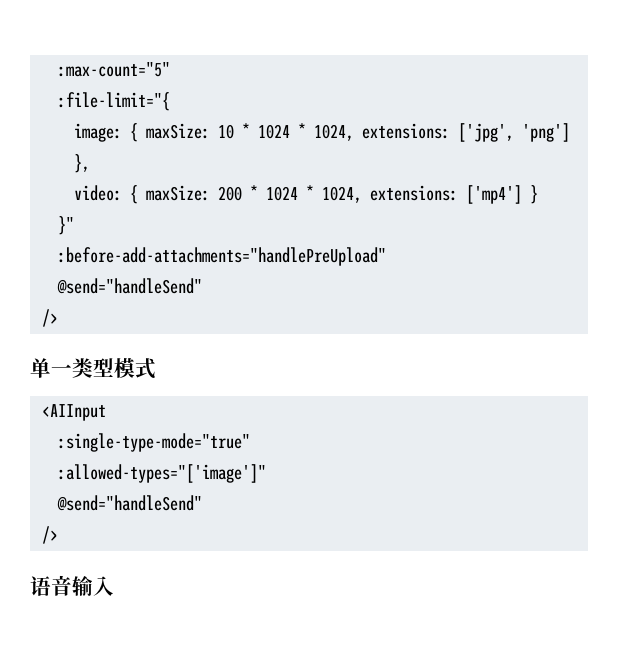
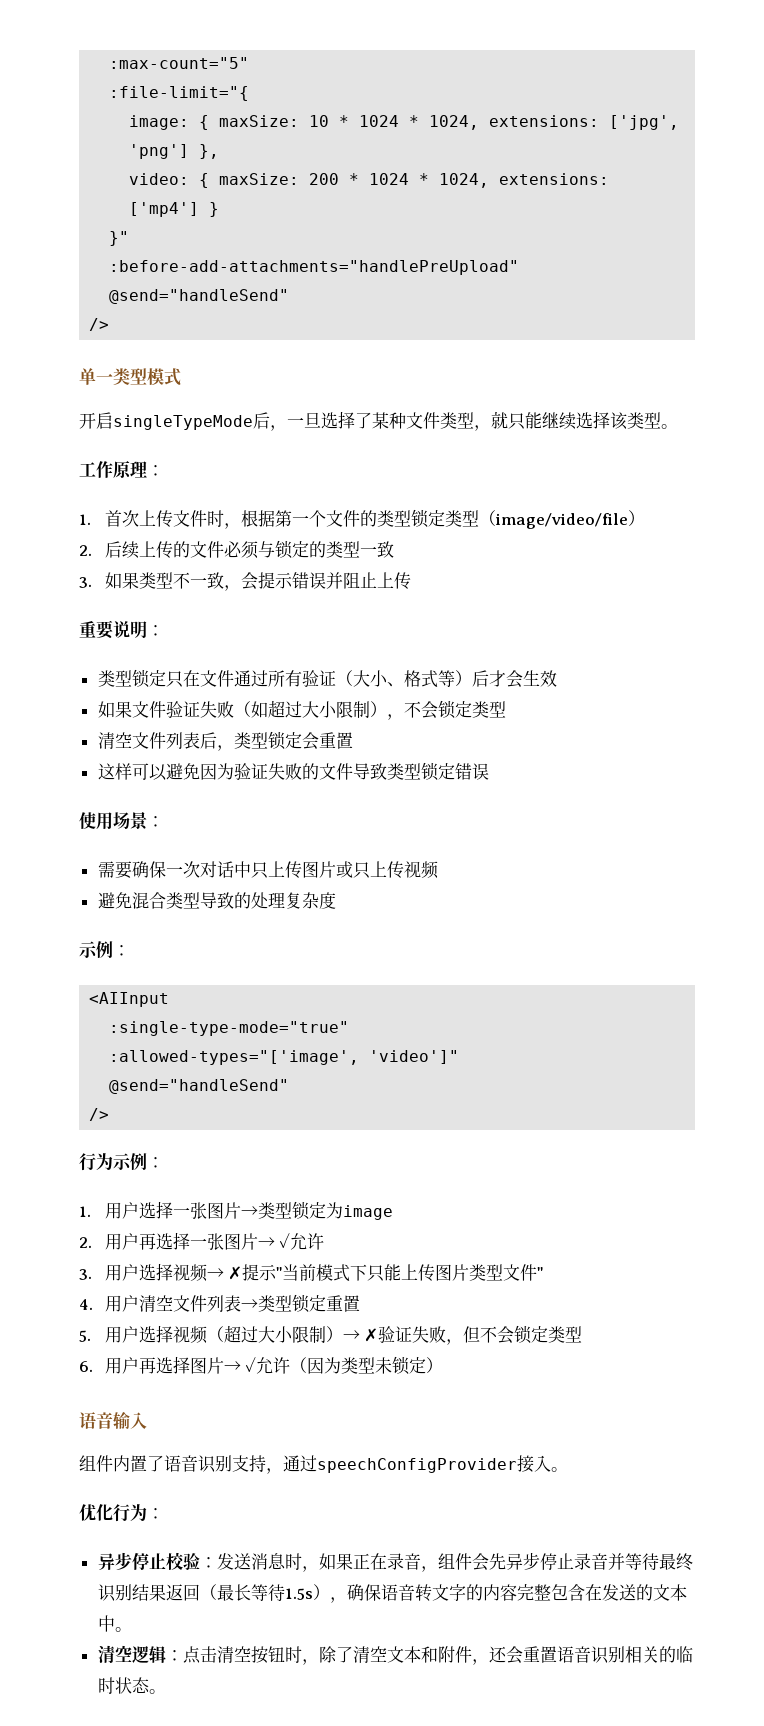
(156, 368) none -> [79,411,678,431] [79,461,164,478] [79,509,645,529] [79,540,394,559] [79,572,411,591] [79,620,164,639] [97,669,557,688] [97,700,506,720] [97,731,353,751] [97,762,489,781] [79,812,164,830] [97,861,439,879] [97,892,336,909] [79,941,130,958] // 开启singleTypeMode后，一旦选择了某种文件类型，就只能继续选择该类型。 // 工作原理： // 1.首次上传文件时，根据第一个文件的类型锁定类型（image/video/file） // 2.后续上传的文件必须与锁定的类型一致 // 3.如果类型不一致，会提示错误并阻止上传 // 重要说明： // 类型锁定只在文件通过所有验证（大小、格式等）后才会生效 // 如果文件验证失败（如超过大小限制），不会锁定类型 // 清空文件列表后，类型锁定会重置 // 这样可以避免因为验证失败的文件导致类型锁定错误 // 使用场景： // 需要确保一次对话中只上传图片或只上传视频 // 避免混合类型导致的处理复杂度 // 示例：
[58,464,266,483] [57,495,202,511] [42,526,58,544] [30,575,114,596] :allowed-types="['image']" // @send="handleSend" // /> // 语音输入 -> [109,1050,460,1065] [109,1079,290,1094] [89,1108,110,1121] [79,1153,164,1171] [79,1201,393,1220] [79,1232,325,1250] [79,1263,544,1282] [79,1294,360,1313] [79,1325,583,1345] [79,1356,444,1375] [79,1411,147,1429] [79,1455,568,1474] [79,1504,164,1522] [97,1552,693,1572] [97,1584,687,1603] [97,1615,132,1632] [97,1645,693,1665] [97,1677,166,1694] :allowed-types="['image', 'video']" // @send="handleSend" // /> // 行为示例： // 1.用户选择一张图片→类型锁定为image // 2.用户再选择一张图片→ ✓允许 // 3.用户选择视频→ ✗提示"当前模式下只能上传图片类型文件" // 4.用户清空文件列表→类型锁定重置 // 5.用户选择视频（超过大小限制）→ ✗验证失败，但不会锁定类型 // 6.用户再选择图片→ ✓允许（因为类型未锁定） // 语音输入 // 组件内置了语音识别支持，通过speechConfigProvider接入。 // 优化行为： // 异步停止校验：发送消息时，如果正在录音，组件会先异步停止录音并等待最终识别结果返回（最长等待1.5s），确保语音转文字的内容完整包含在发送的文本中。 // 清空逻辑：点击清空按钮时，除了清空文本和附件，还会重置语音识别相关的临时状态。

